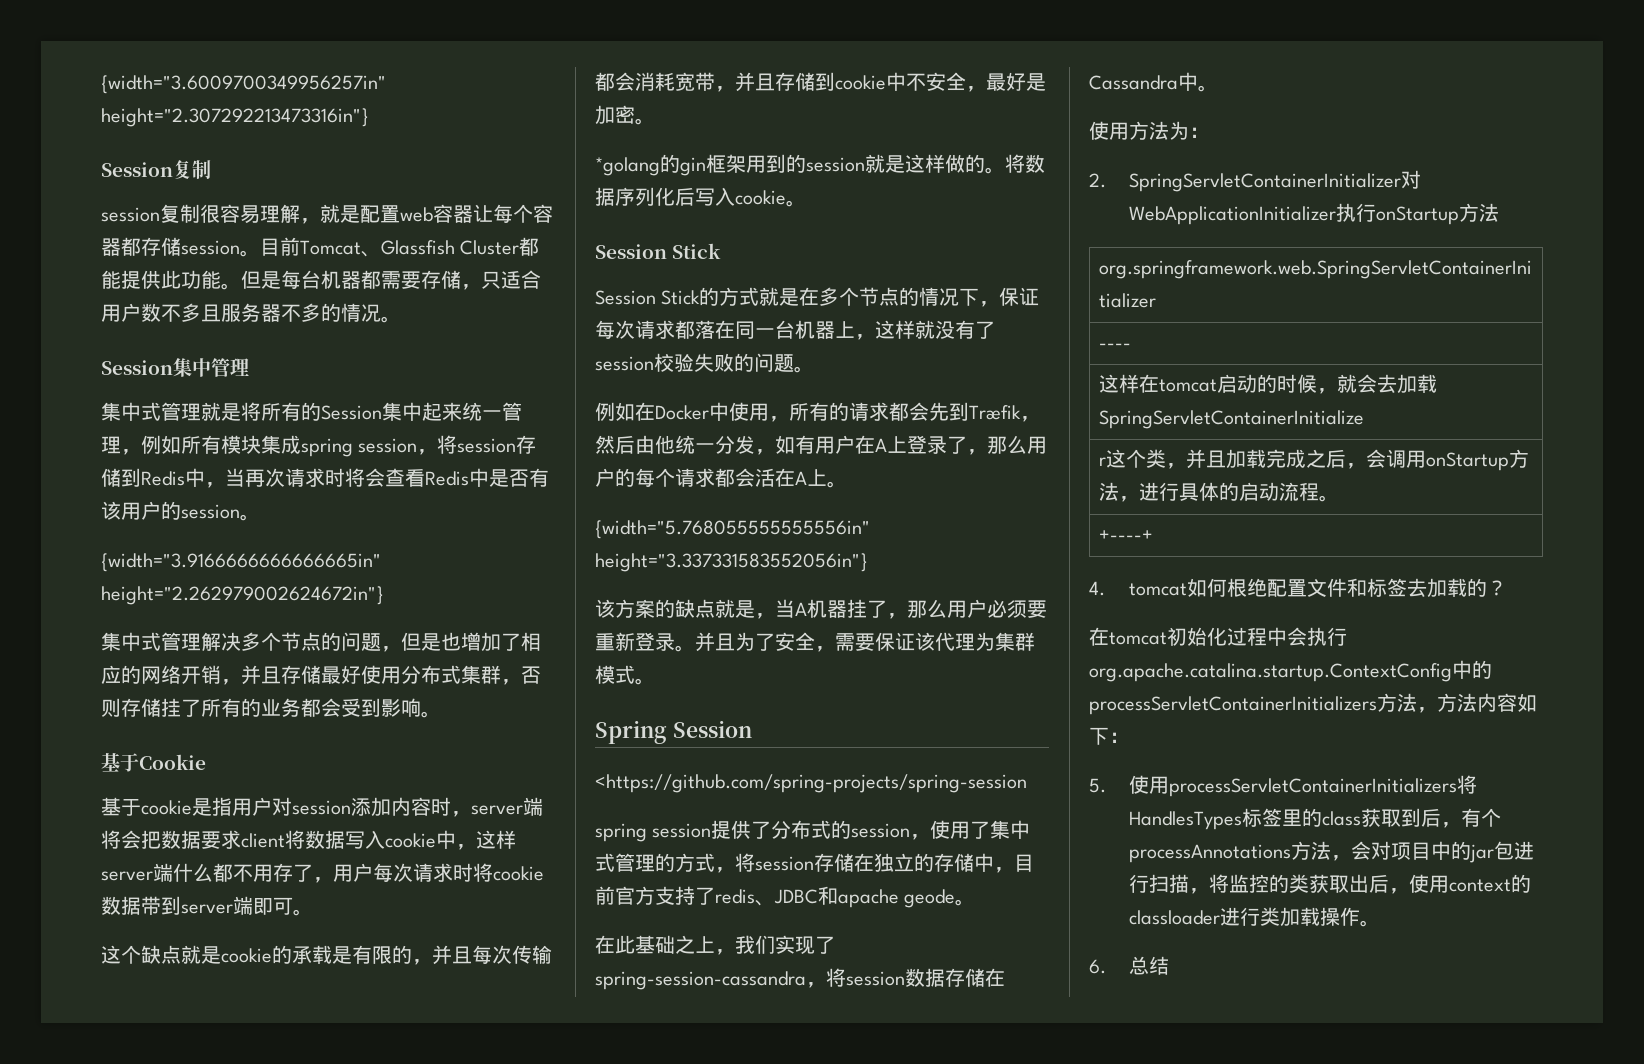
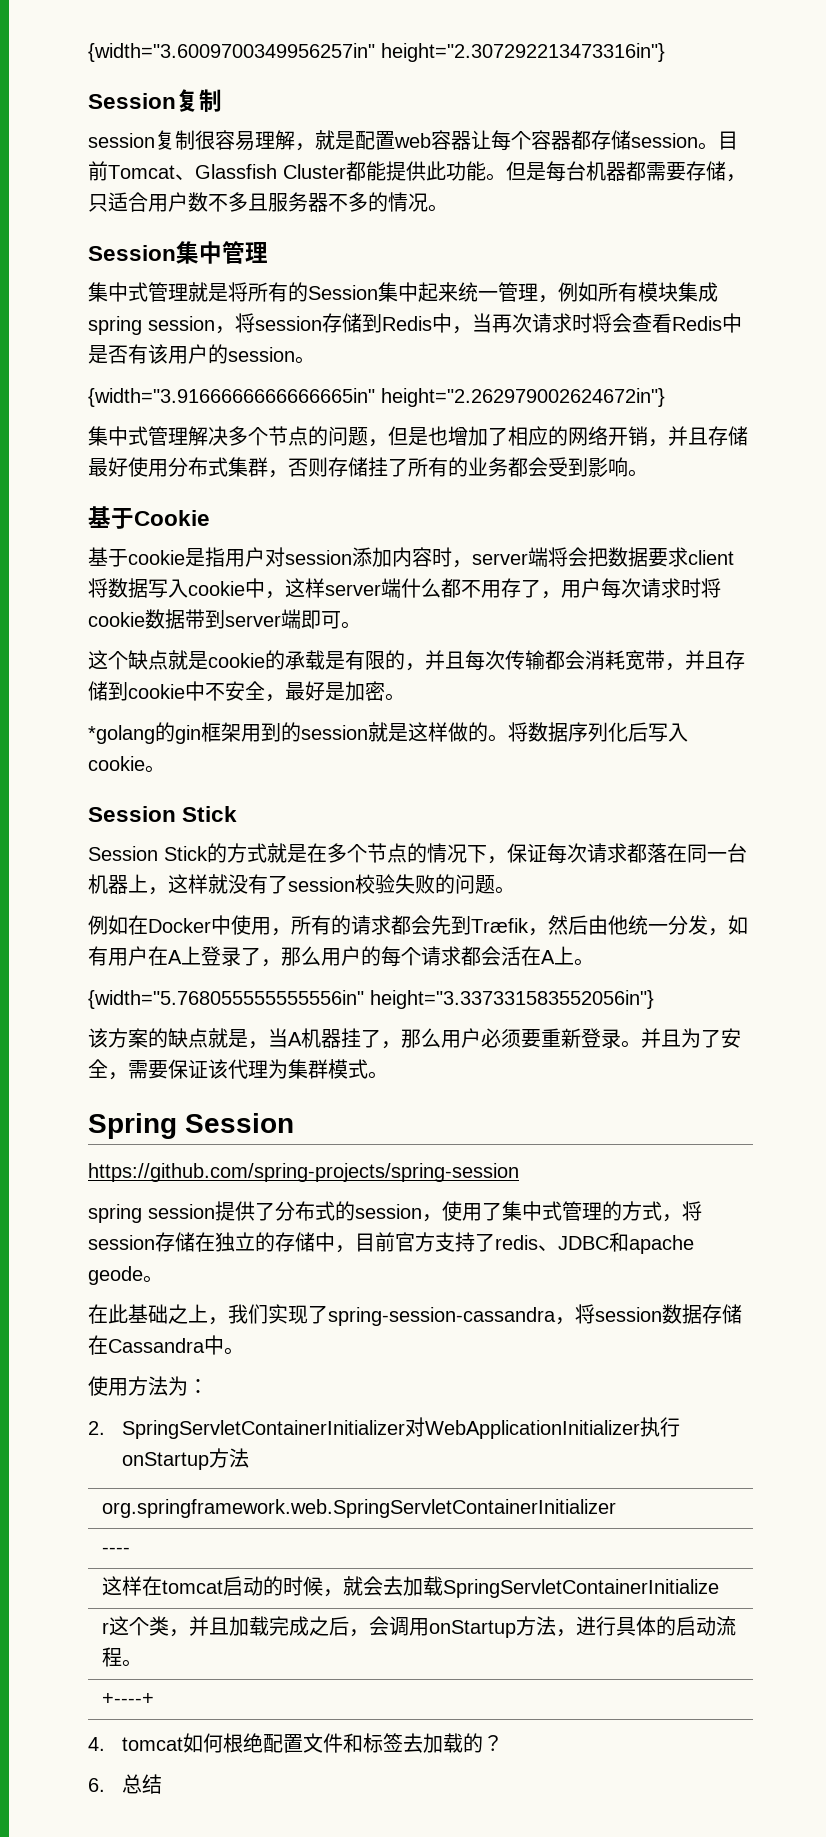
[595,774,1027,793] <https://github.com/spring-projects/spring-session -> [88,1163,519,1182] https://github.com/spring-projects/spring-session
[1089,627,1347,646] [1089,660,1492,682] [1089,693,1537,715] [1089,727,1129,745] [1089,775,1477,797] [1128,808,1501,830] [1128,841,1534,863] [1128,874,1531,894] [1128,907,1380,927] // 在tomcat初始化过程中会执行org.apache.catalina.startup.ContextConfig中的processServletContainerInitializers方法，方法内容如下： // 5.使用processServletContainerInitializers将HandlesTypes标签里的class获取到后，有个processAnnotations方法，会对项目中的jar包进行扫描，将监控的类获取出后，使用context的classloader进行类加载操作。 -> (503, 1743) none

